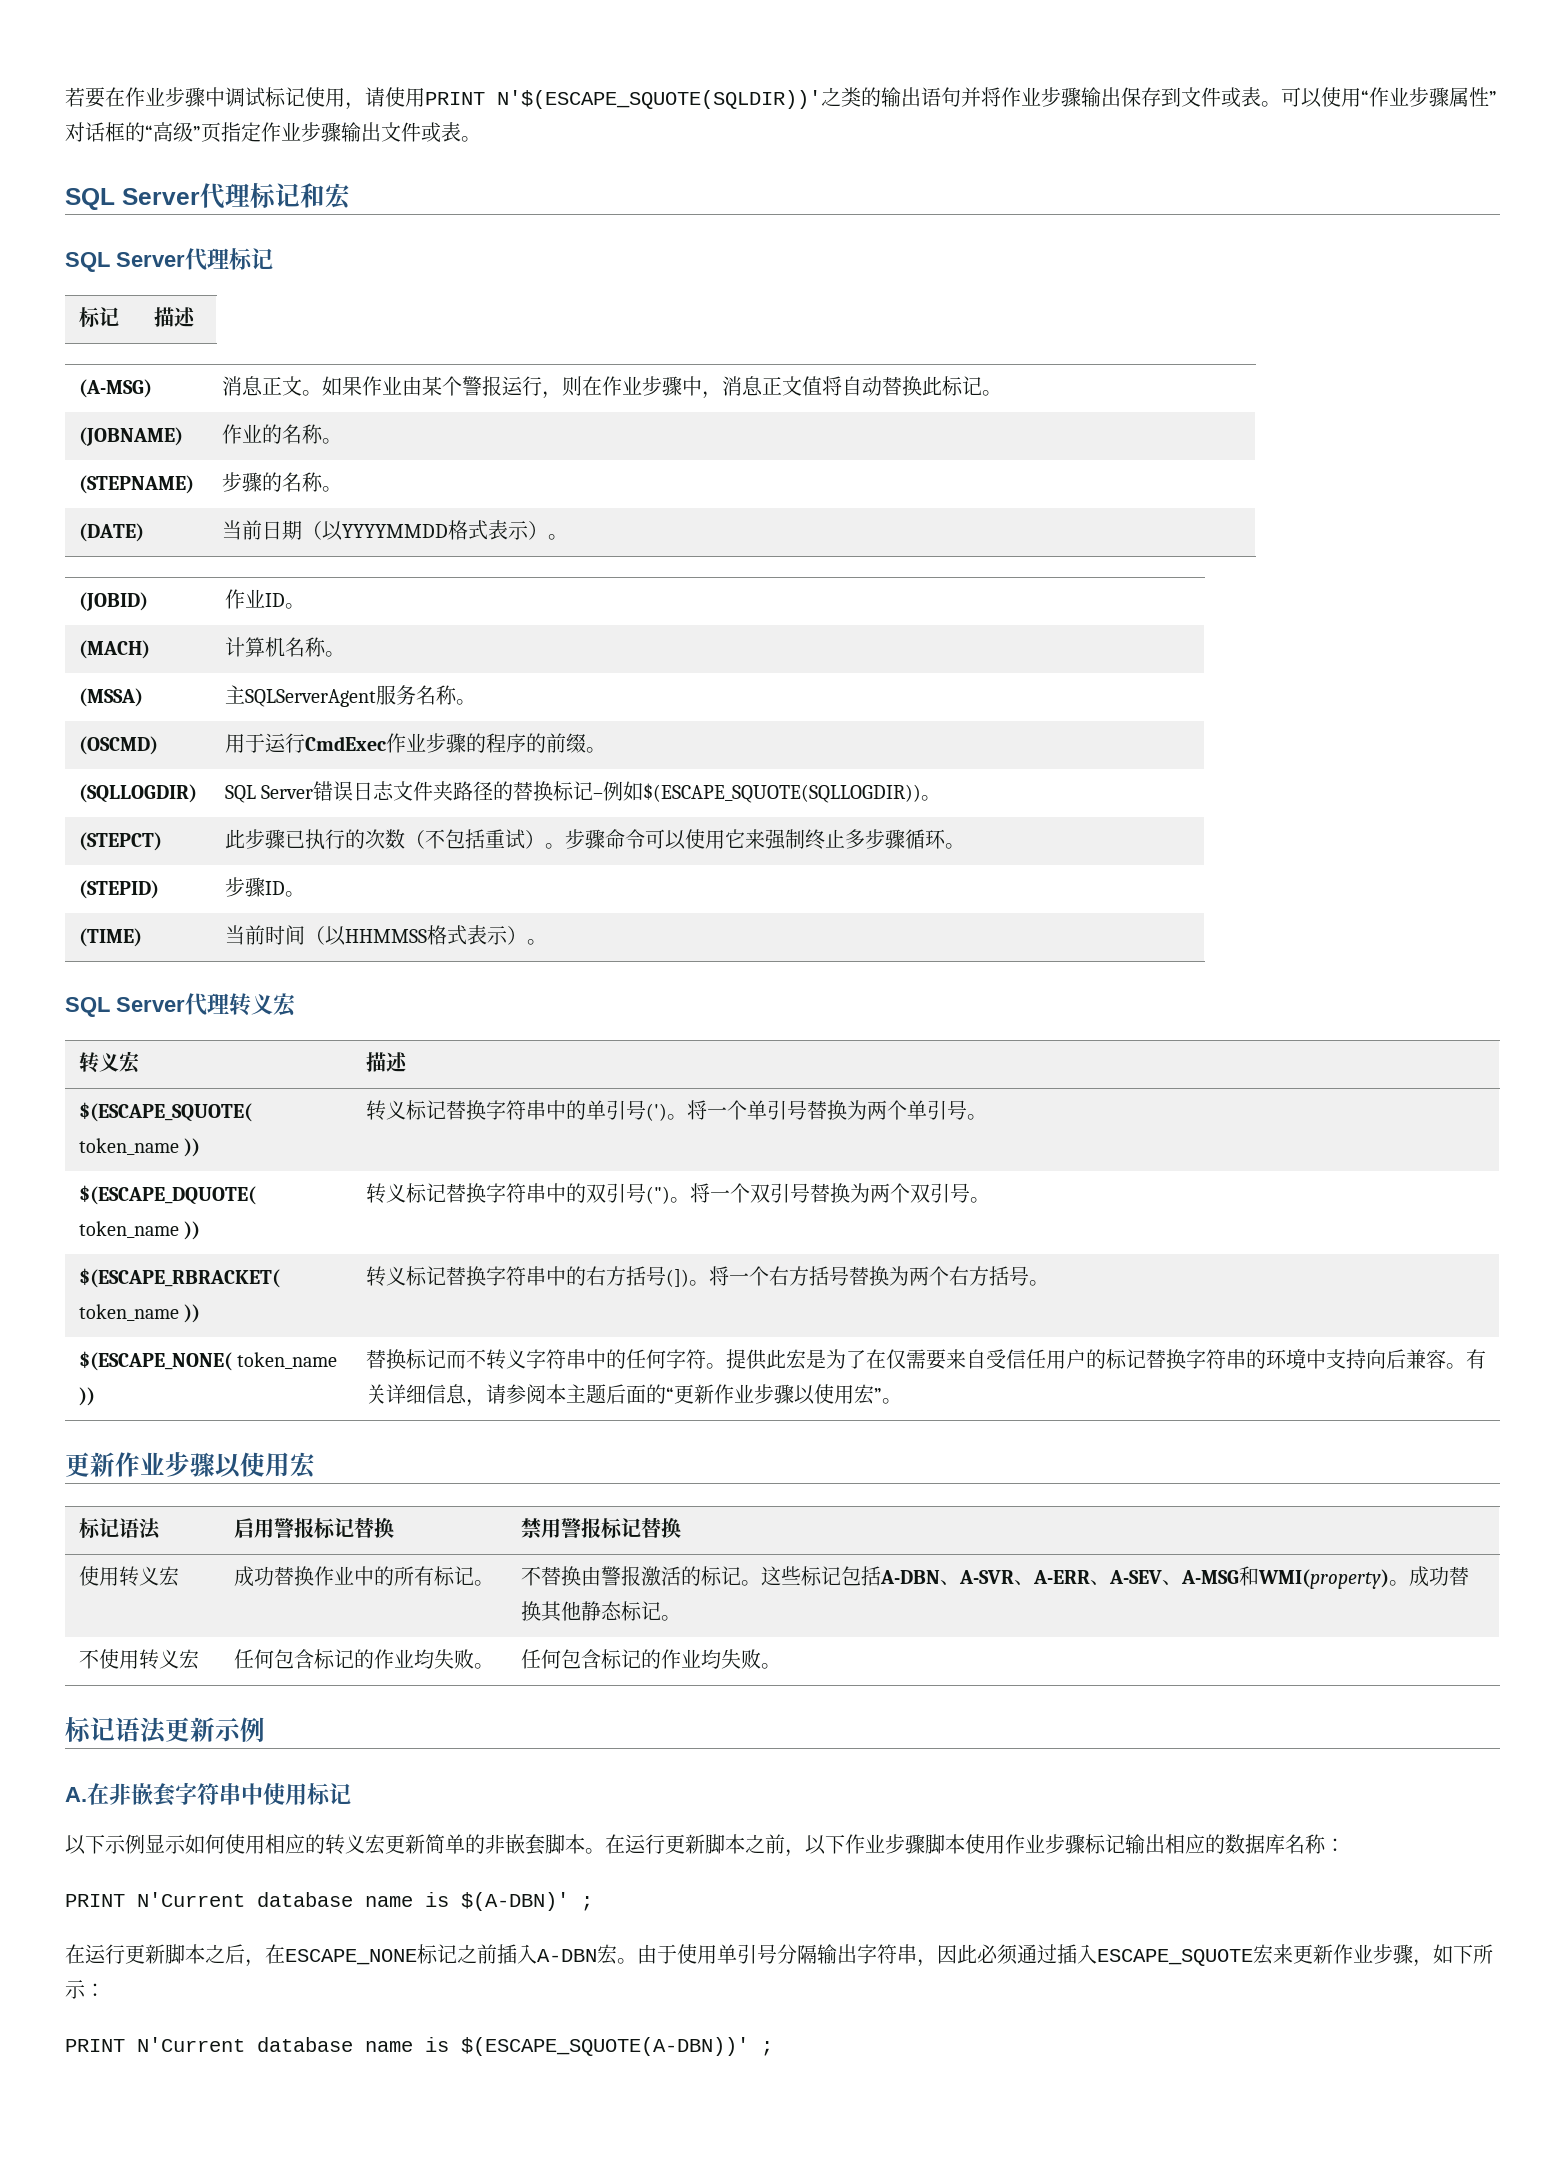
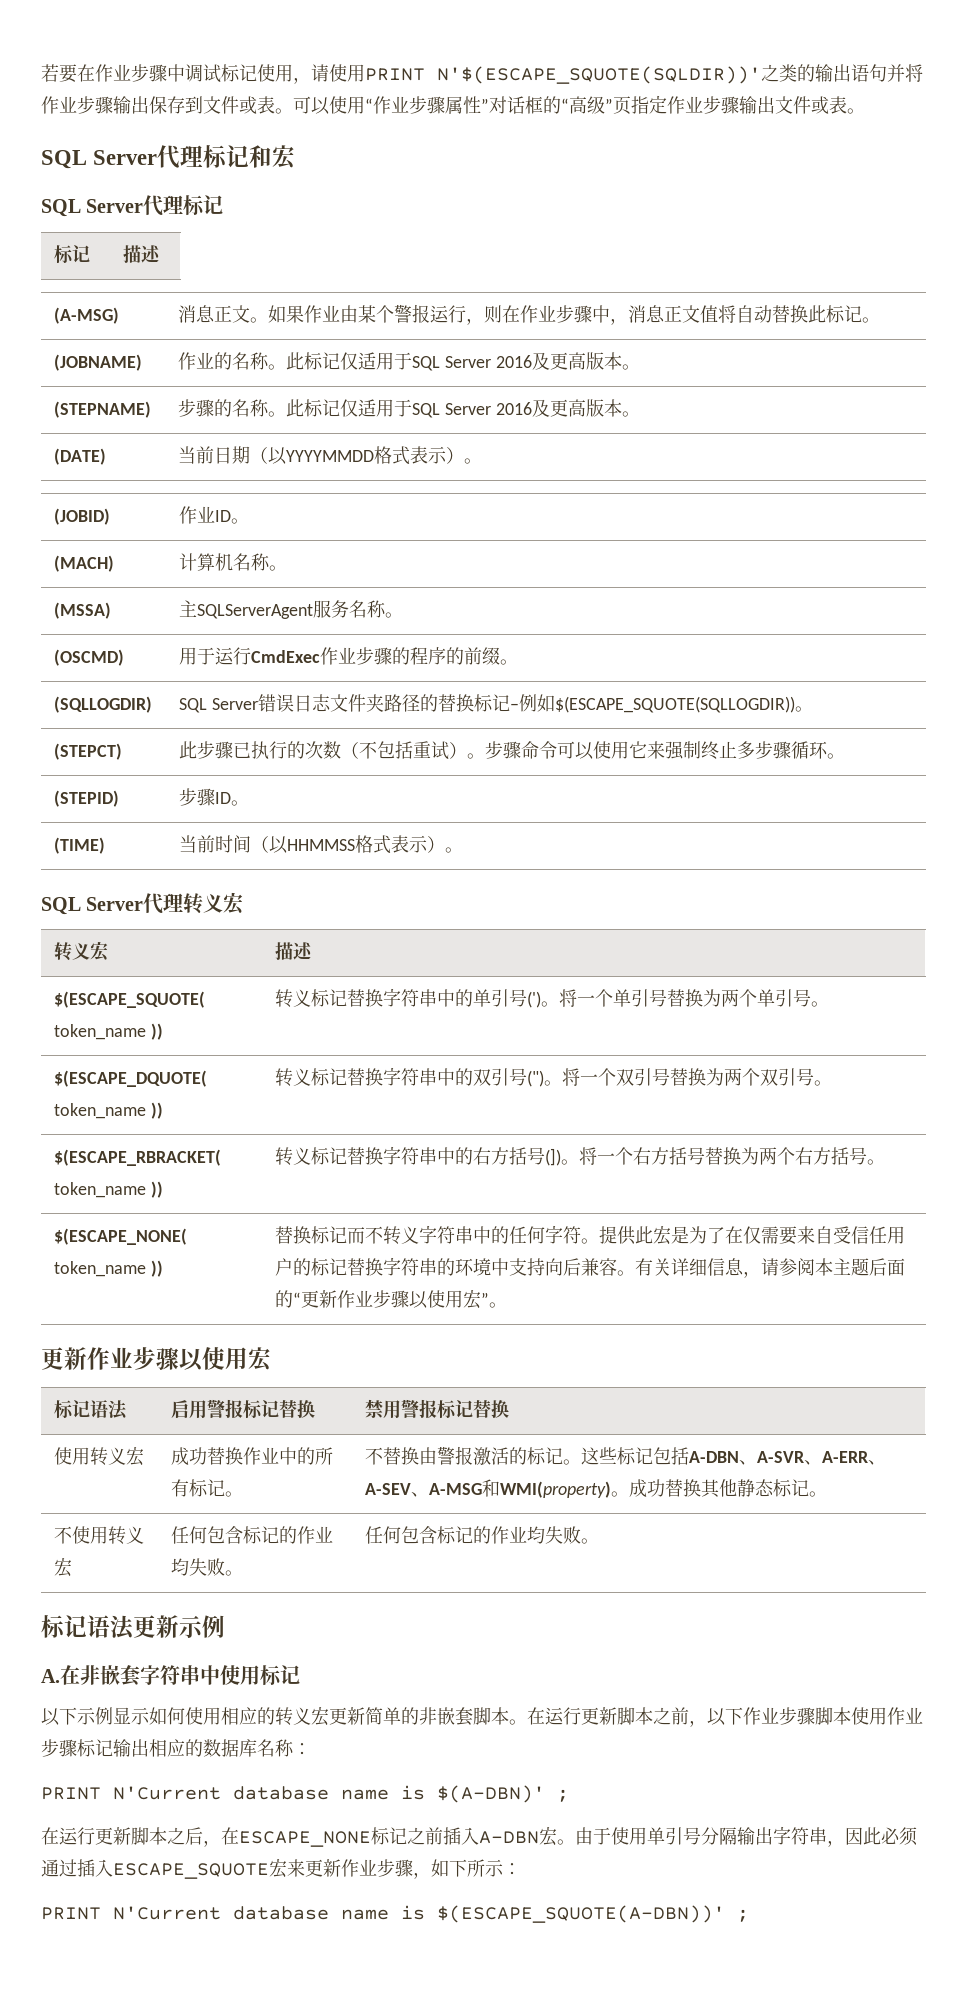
[78,475,194,494] [221,472,323,492] // (STEPNAME) | 步骤的名称 -> [286,352,640,371] [54,401,152,418] [178,399,622,418] 此标记仅适用于SQL Server 2016及更高版本。 // (STEPNAME) | 步骤的名称。此标记仅适用于SQL Server 2016及更高版本

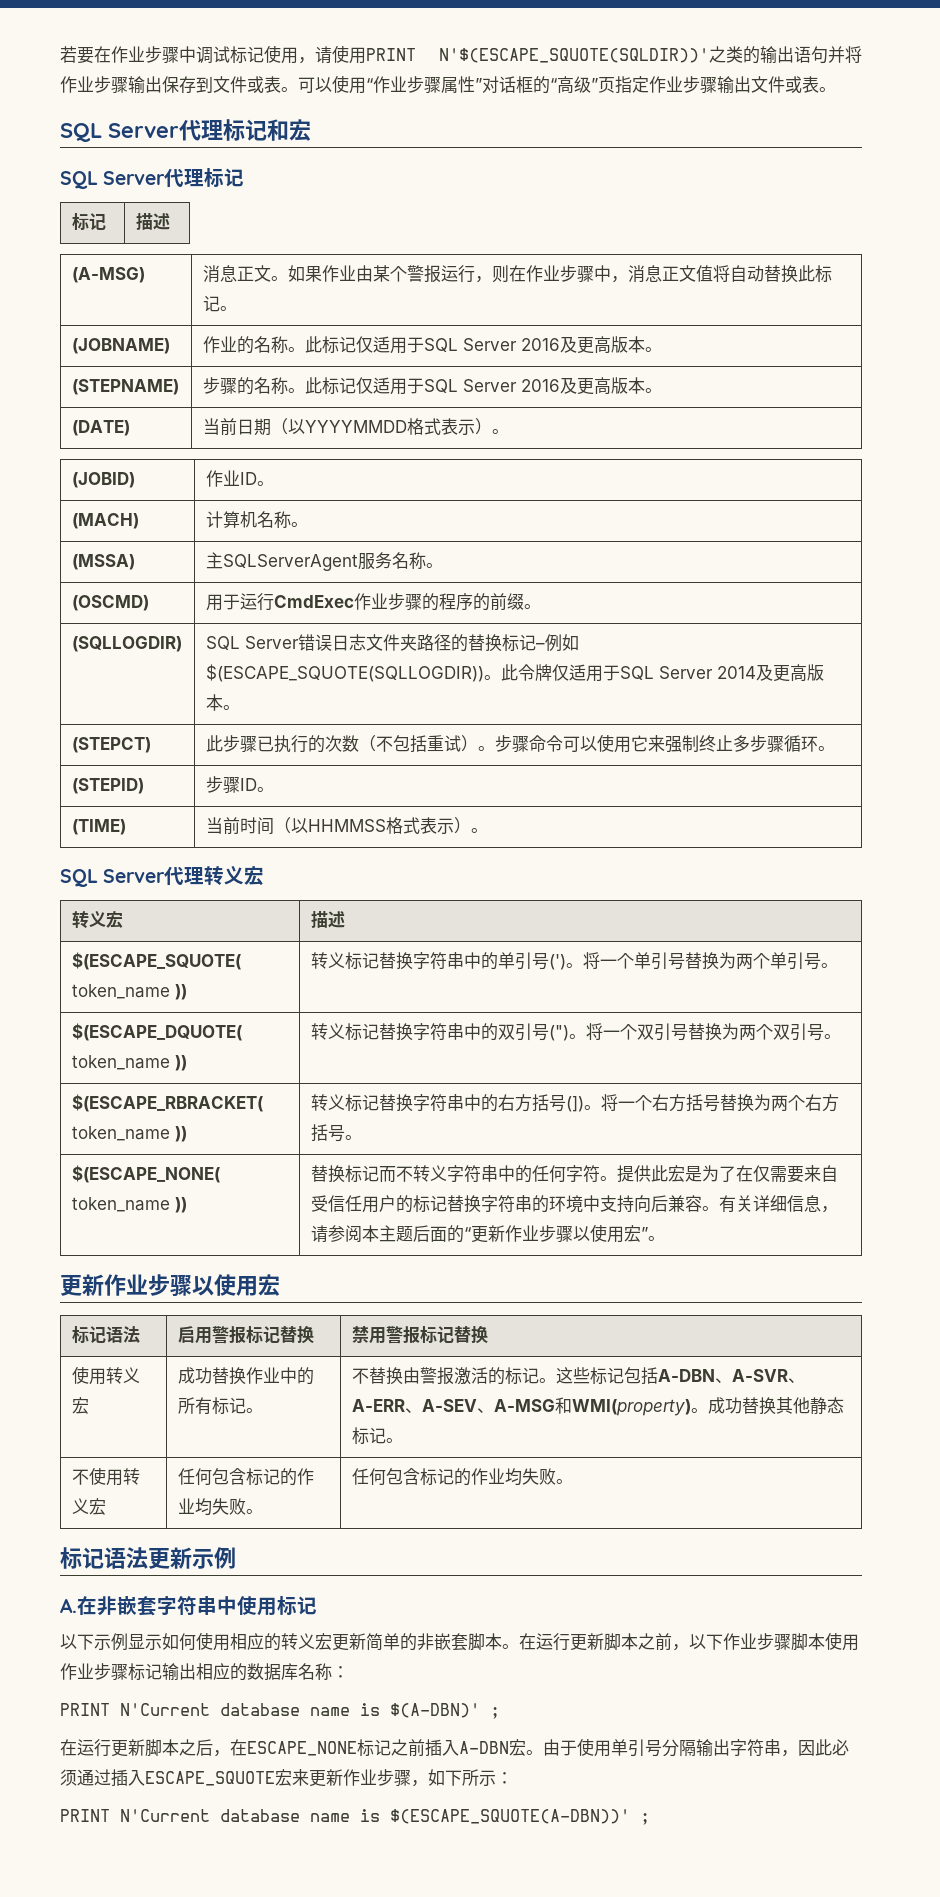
(814, 709) none -> [500,664,824,682] [205,694,240,711] 此令牌仅适用于SQL Server 2014及更高版本。

